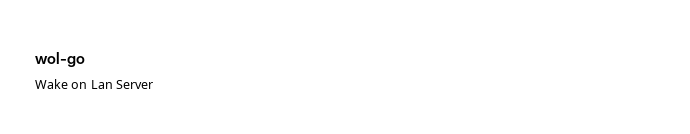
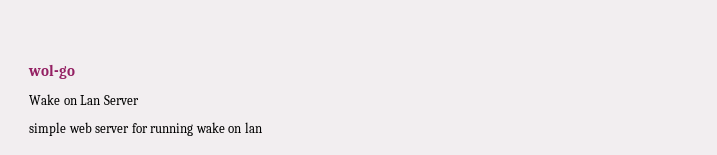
(154, 84) none -> [29,122,262,136] // simple web server for running wake on lan

